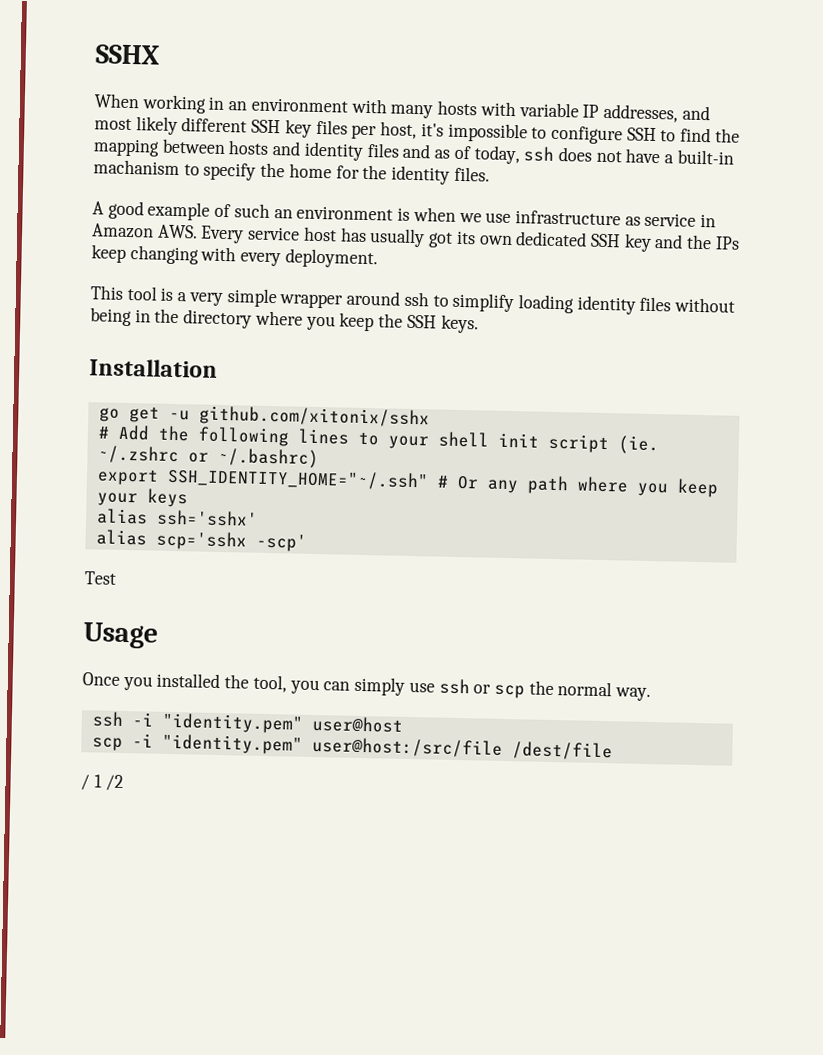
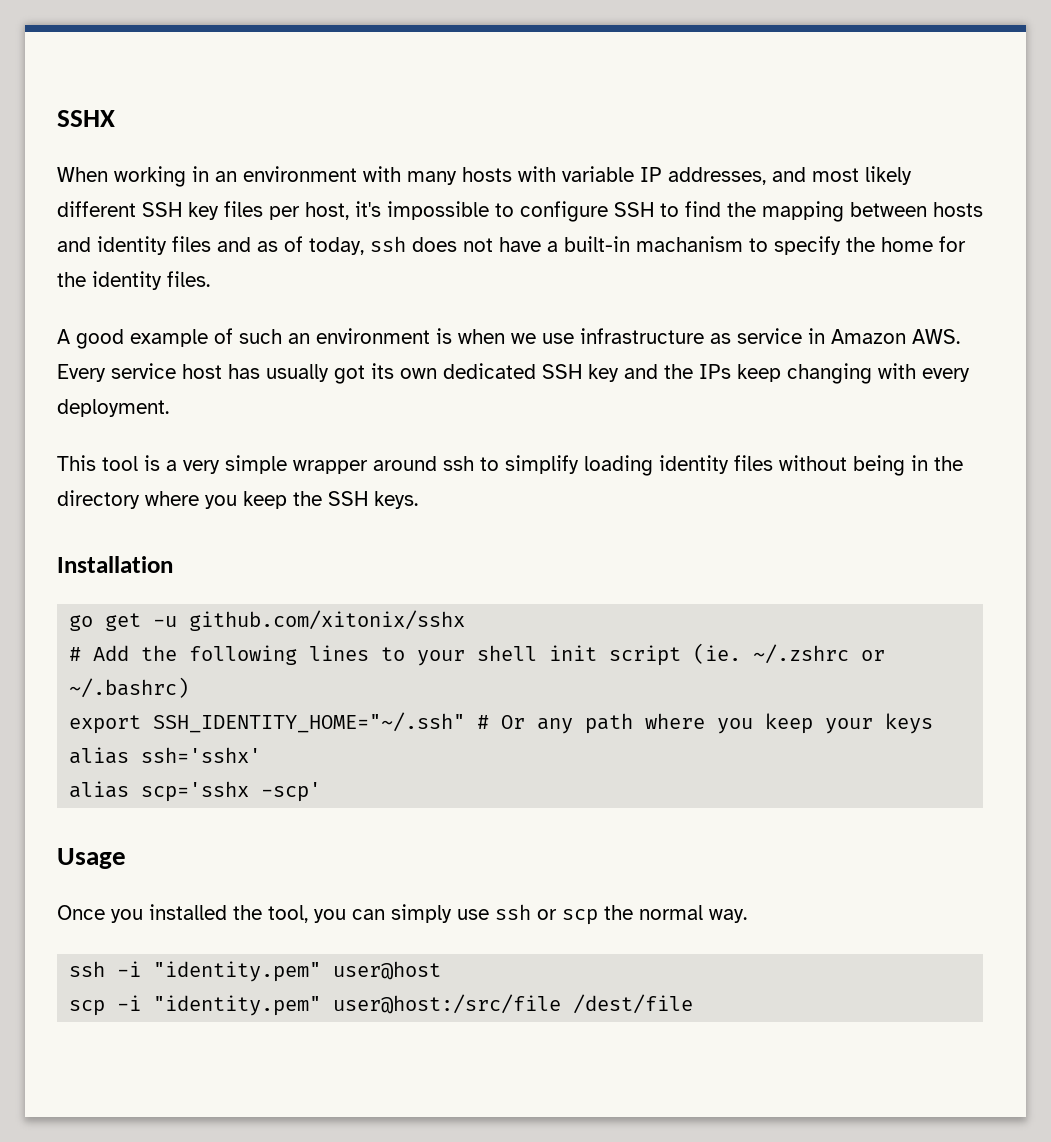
[84,571,117,585] // Test -> (322, 792) none
[80,774,125,792] // / 1 /2 -> (694, 1004) none

